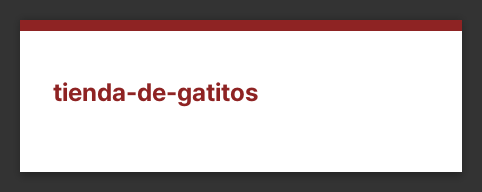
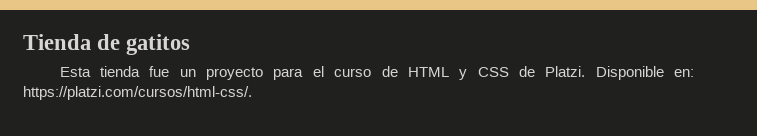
[53,82,258,107] tienda-de-gatitos -> [23,34,191,55] [59,66,694,80] [23,86,252,100] Tienda de gatitos // Esta tienda fue un proyecto para el curso de HTML y CSS de Platzi. Disponible en: https://platzi.com/cursos/html-css/.

